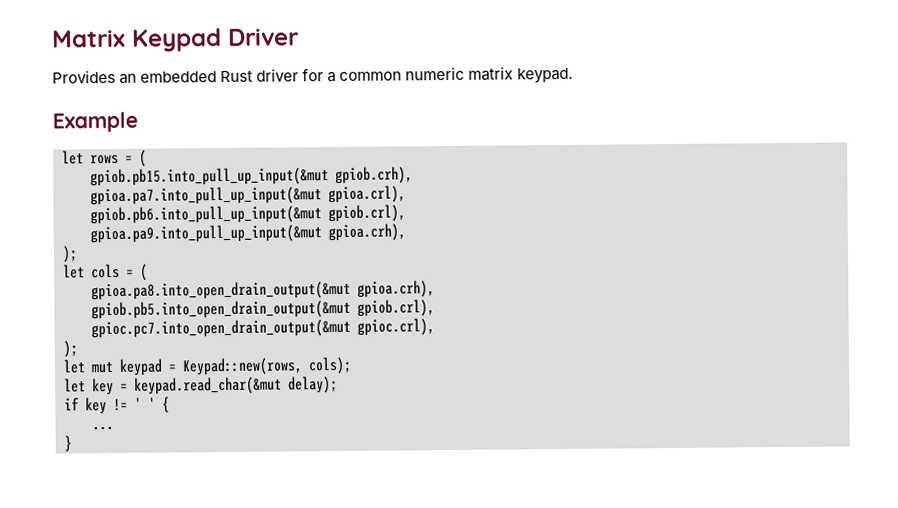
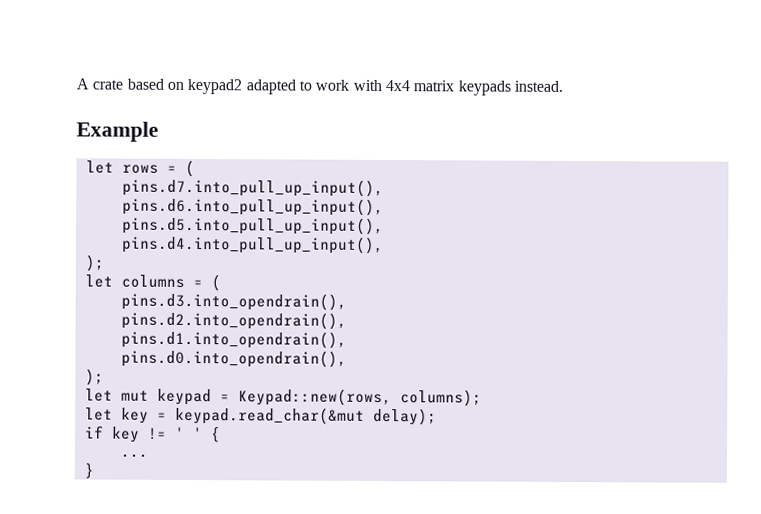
[51,28,299,52] [52,66,573,84] Matrix Keypad Driver // Provides an embedded Rust driver for a common numeric matrix keypad. -> [76,78,563,96] A crate based on keypad2 adapted to work with 4x4 matrix keypads instead.
[90,166,413,187] [90,185,406,206] [90,204,406,225] [90,223,406,244] [62,245,78,263] [63,263,148,281] [91,280,435,301] [91,299,435,320] [91,318,435,339] gpiob.pb15.into_pull_up_input(&mut gpiob.crh), // gpioa.pa7.into_pull_up_input(&mut gpioa.crl), // gpiob.pb6.into_pull_up_input(&mut gpiob.crl), // gpioa.pa9.into_pull_up_input(&mut gpioa.crh), // ); // let cols = ( // gpioa.pa8.into_open_drain_output(&mut gpioa.crh), // gpiob.pb5.into_open_drain_output(&mut gpiob.crl), // gpioc.pc7.into_open_drain_output(&mut gpioc.crl), -> [121,178,384,198] [121,197,384,217] [121,216,384,236] [121,235,384,255] [84,254,105,272] [84,274,221,292] [120,292,347,311] [120,311,347,330] [120,330,347,349] [120,349,347,368] pins.d7.into_pull_up_input(), // pins.d6.into_pull_up_input(), // pins.d5.into_pull_up_input(), // pins.d4.into_pull_up_input(), // ); // let columns = ( // pins.d3.into_opendrain(), // pins.d2.into_opendrain(), // pins.d1.into_opendrain(), // pins.d0.into_opendrain(),
[308,356,352,375] cols); -> [399,389,482,407] columns);

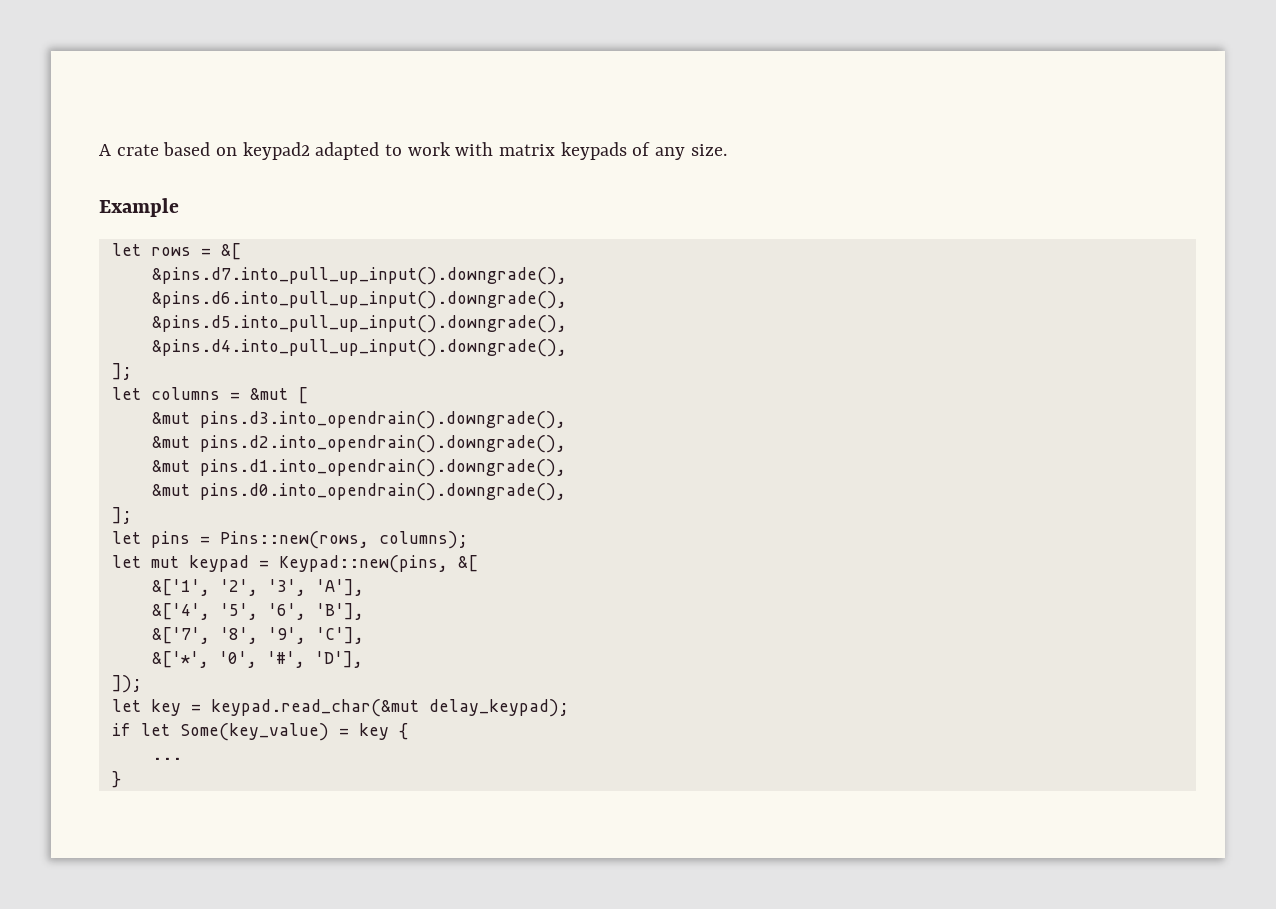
[384,80,410,92] 4x4 -> (494, 149) none
[513,80,563,92] instead. -> [632,142,727,160] of any size.
[184,159,195,178] [121,178,384,198] [121,197,384,217] [121,216,384,236] [121,235,384,255] [84,254,105,272] [84,274,221,292] [120,292,347,311] [120,311,347,330] [120,330,347,349] [120,349,347,368] [84,368,104,386] [84,388,482,407] ( // pins.d7.into_pull_up_input(), // pins.d6.into_pull_up_input(), // pins.d5.into_pull_up_input(), // pins.d4.into_pull_up_input(), // ); // let columns = ( // pins.d3.into_opendrain(), // pins.d2.into_opendrain(), // pins.d1.into_opendrain(), // pins.d0.into_opendrain(), // ); // let mut keypad = Keypad::new(rows, columns); -> [220,243,241,260] [151,267,567,285] [151,291,567,309] [151,315,567,333] [151,339,567,357] [111,363,132,380] [111,387,308,404] [151,411,566,429] [151,435,566,453] [151,459,566,477] [151,483,566,501] [111,507,132,524] [111,531,468,549] [111,555,478,573] [151,579,364,596] [151,603,364,620] [151,627,364,644] [151,651,363,668] [111,675,142,693] &[ // &pins.d7.into_pull_up_input().downgrade(), // &pins.d6.into_pull_up_input().downgrade(), // &pins.d5.into_pull_up_input().downgrade(), // &pins.d4.into_pull_up_input().downgrade(), // ]; // let columns = &mut [ // &mut pins.d3.into_opendrain().downgrade(), // &mut pins.d2.into_opendrain().downgrade(), // &mut pins.d1.into_opendrain().downgrade(), // &mut pins.d0.into_opendrain().downgrade(), // ]; // let pins = Pins::new(rows, columns); // let mut keypad = Keypad::new(pins, &[ // &['1', '2', '3', 'A'], // &['4', '5', '6', 'B'], // &['7', '8', '9', 'C'], // &['*', '0', '#', 'D'], // ]);
[372,407,437,426] delay); -> [428,699,569,717] delay_keypad);
[111,426,203,443] key != ' ' -> [140,723,389,741] let Some(key_value) = key

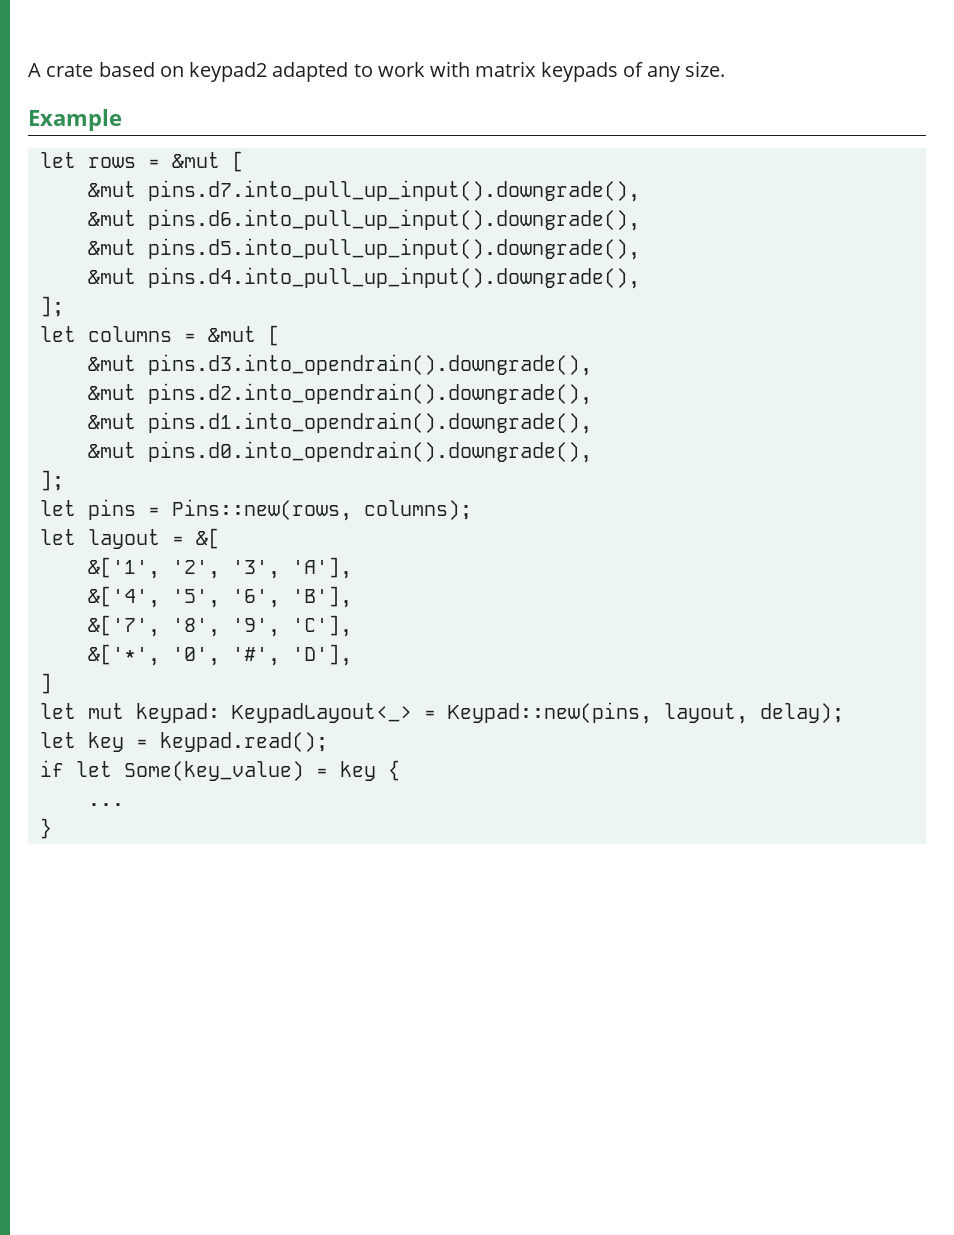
[220,243,241,260] [151,267,567,285] [151,291,567,309] [151,315,567,333] [151,339,567,357] &[ // &pins.d7.into_pull_up_input().downgrade(), // &pins.d6.into_pull_up_input().downgrade(), // &pins.d5.into_pull_up_input().downgrade(), // &pins.d4.into_pull_up_input().downgrade(), -> [171,151,244,172] [87,180,640,202] [87,209,640,231] [87,238,640,260] [87,267,640,289] &mut [ // &mut pins.d7.into_pull_up_input().downgrade(), // &mut pins.d6.into_pull_up_input().downgrade(), // &mut pins.d5.into_pull_up_input().downgrade(), // &mut pins.d4.into_pull_up_input().downgrade(),
[150,555,448,573] mut keypad = Keypad::new(pins, -> [87,529,184,549] layout =
[111,675,142,693] ]); -> [39,673,52,694] [39,702,844,724] ] // let mut keypad: KeypadLayout<_> = Keypad::new(pins, layout, delay);
[210,699,569,717] keypad.read_char(&mut delay_keypad); -> [159,732,328,752] keypad.read();

